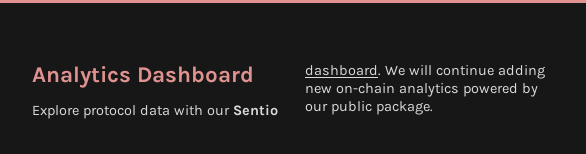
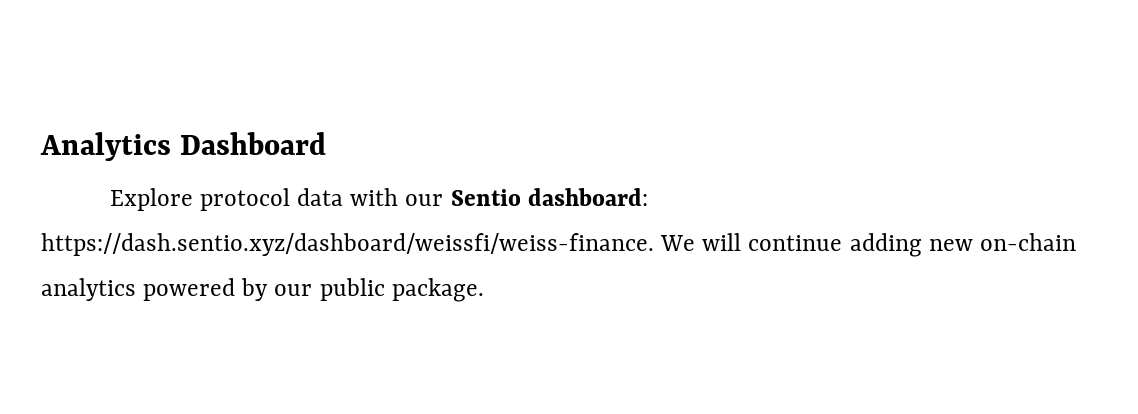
[305,65,381,76] dashboard. -> [527,188,648,206] [41,233,654,256] dashboard: https://dash.sentio.xyz/dashboard/weissfi/weiss-finance.

